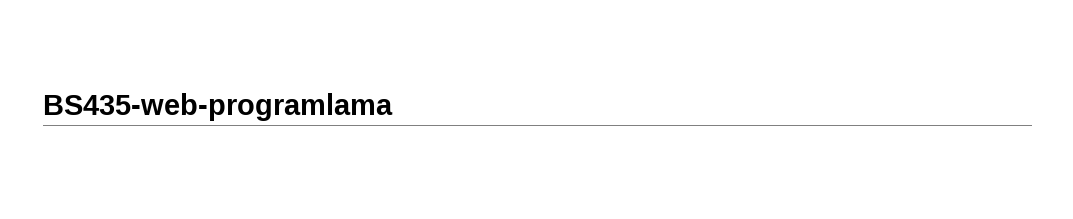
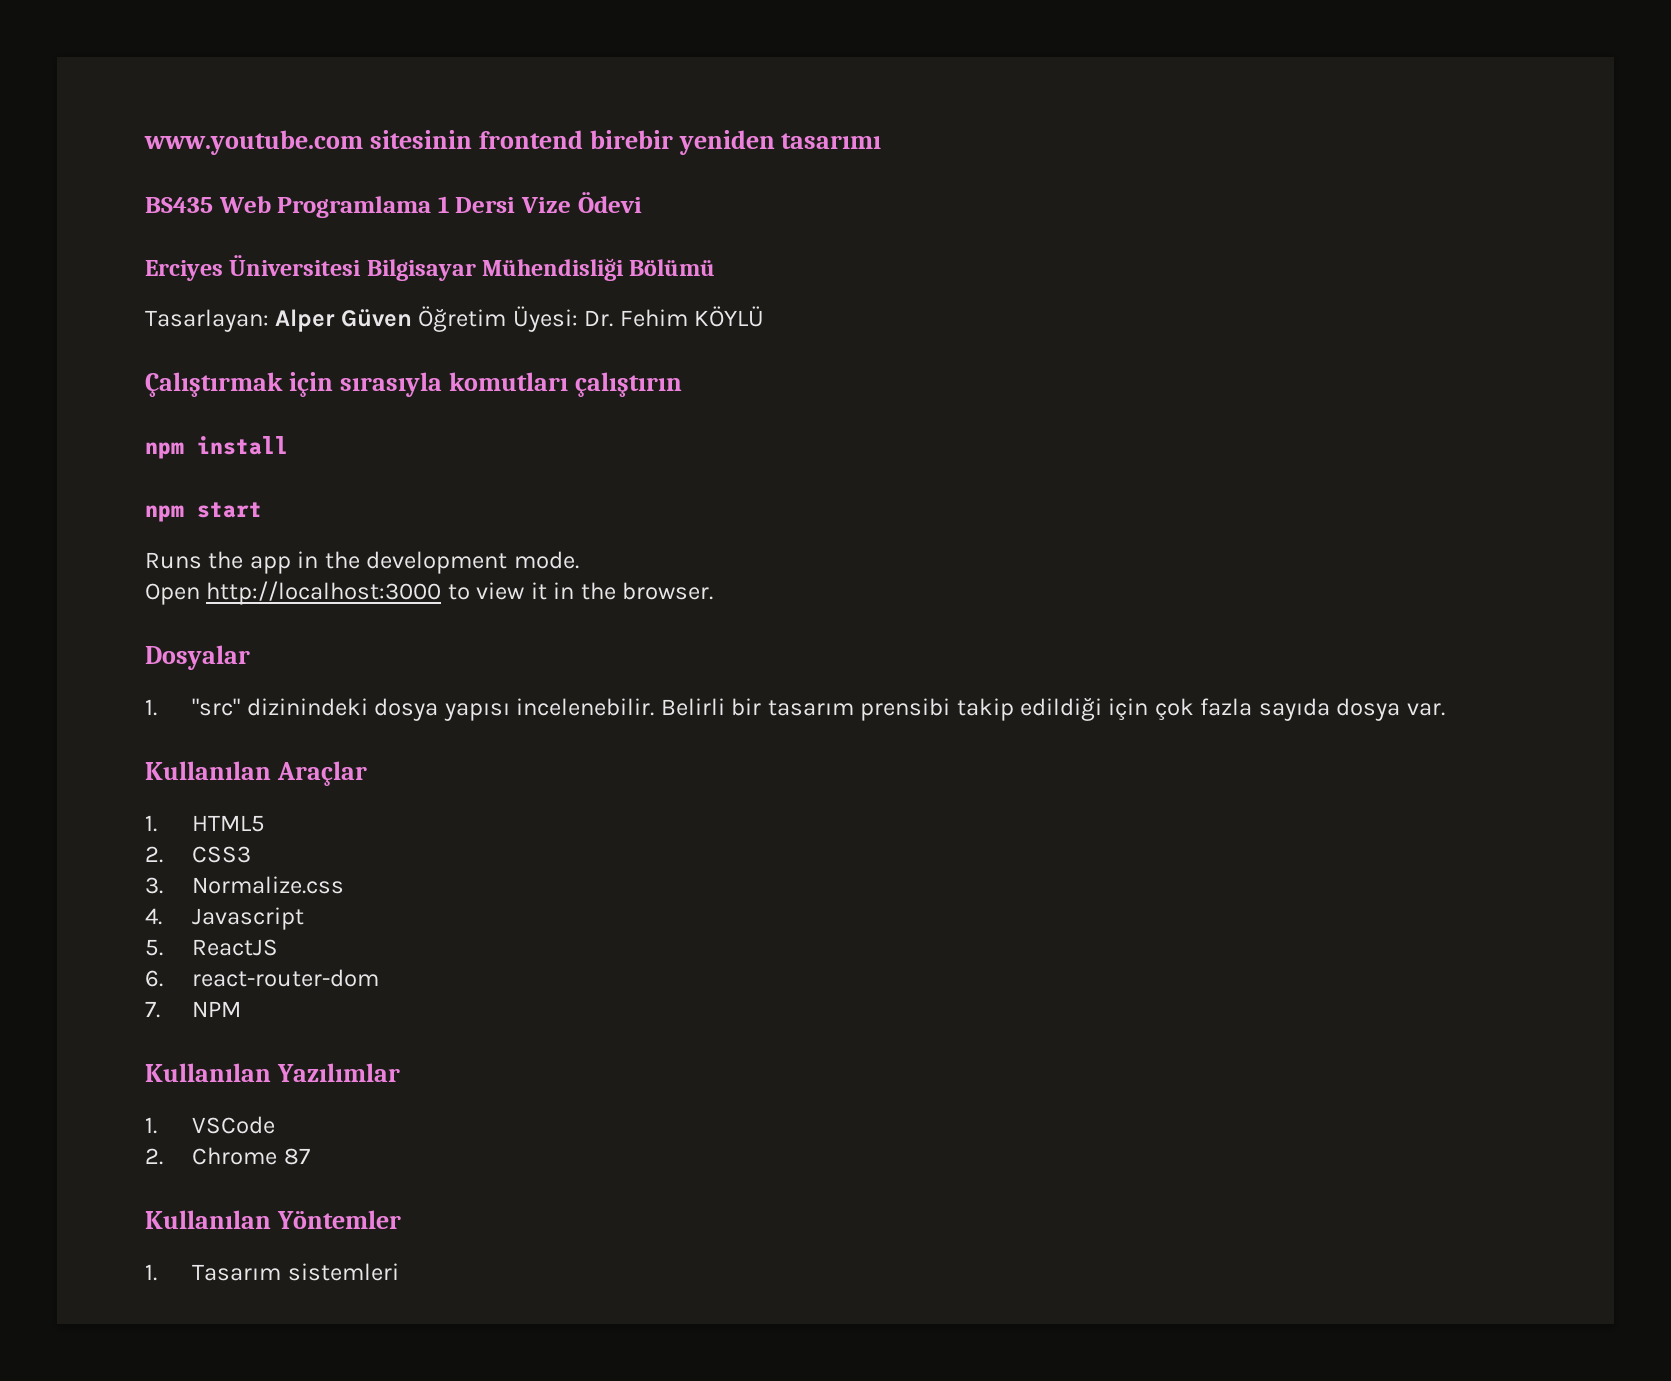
[43,93,393,121] BS435-web-programlama -> [144,130,882,155] [145,192,642,218] [145,255,716,281] [145,306,765,332] [145,372,682,397] [145,436,288,459] [145,502,262,522] [145,551,579,574] [145,581,714,605] [145,645,250,670] [145,698,1445,721] [145,761,367,786] [145,815,266,832] [145,846,252,863] [145,876,345,894] [145,907,305,930] [145,939,279,956] [145,969,380,987] [145,1001,242,1018] [145,1063,400,1082] [145,1116,276,1134] [145,1147,310,1165] [145,1210,401,1229] [145,1263,399,1281] www.youtube.com sitesinin frontend birebir yeniden tasarımı // BS435 Web Programlama 1 Dersi Vize Ödevi // Erciyes Üniversitesi Bilgisayar Mühendisliği Bölümü // Tasarlayan: Alper Güven Öğretim Üyesi: Dr. Fehim KÖYLÜ // Çalıştırmak için sırasıyla komutları çalıştırın // npm install // npm start // Runs the app in the development mode. // Open http://localhost:3000 to view it in the browser. // Dosyalar // 1. "src" dizinindeki dosya yapısı incelenebilir. Belirli bir tasarım prensibi takip edildiği için çok fazla sayıda dosya var. // Kullanılan Araçlar // 1. HTML5 // 2. CSS3 // 3. Normalize.css // 4. Javascript // 5. ReactJS // 6. react-router-dom // 7. NPM // Kullanılan Yazılımlar // 1. VSCode // 2. Chrome 87 // Kullanılan Yöntemler // 1. Tasarım sistemleri

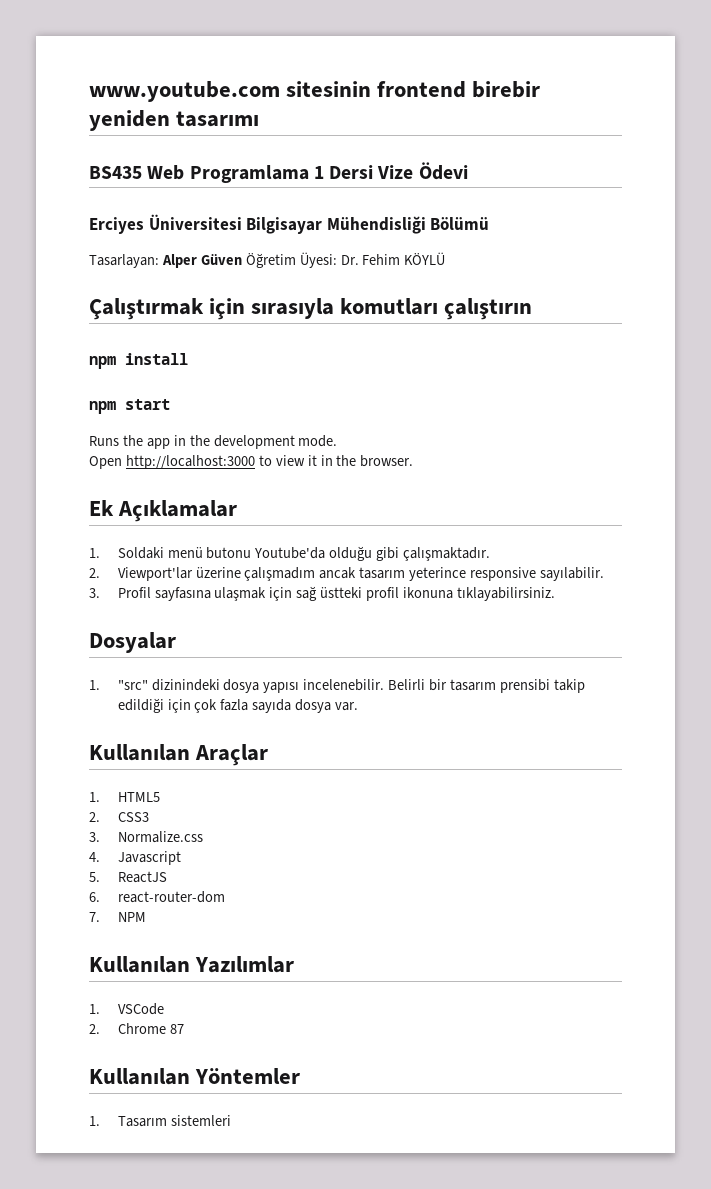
(714, 591) none -> [89,500,238,522] [89,546,491,561] [89,567,604,581] [89,586,555,601] // Ek Açıklamalar // 1. Soldaki menü butonu Youtube'da olduğu gibi çalışmaktadır. // 2. Viewport'lar üzerine çalışmadım ancak tasarım yeterince responsive sayılabilir. // 3. Profil sayfasına ulaşmak için sağ üstteki profil ikonuna tıklayabilirsiniz.

